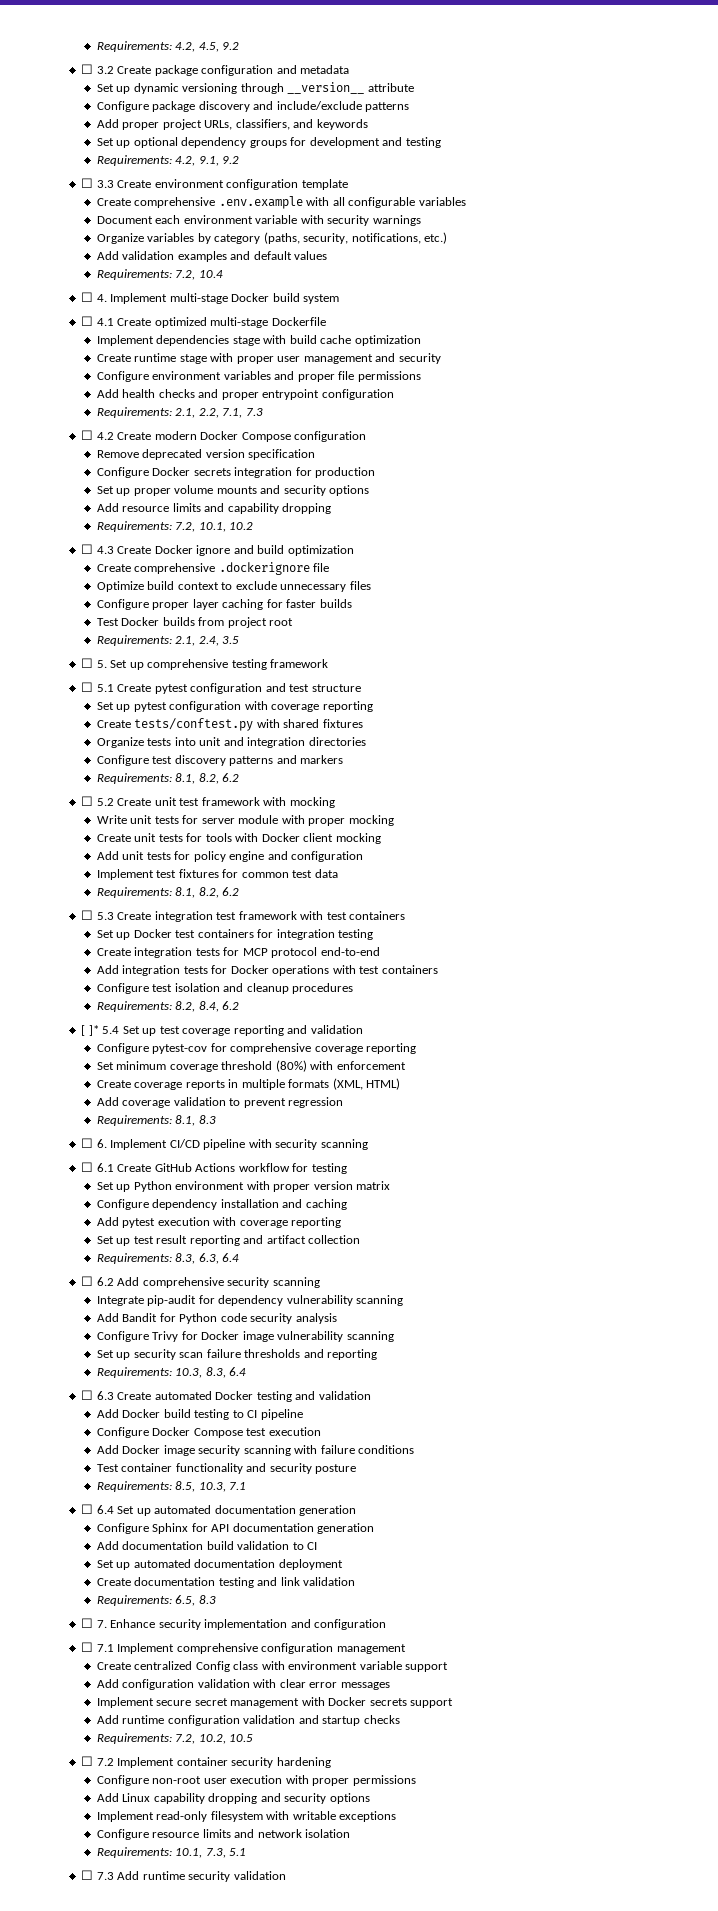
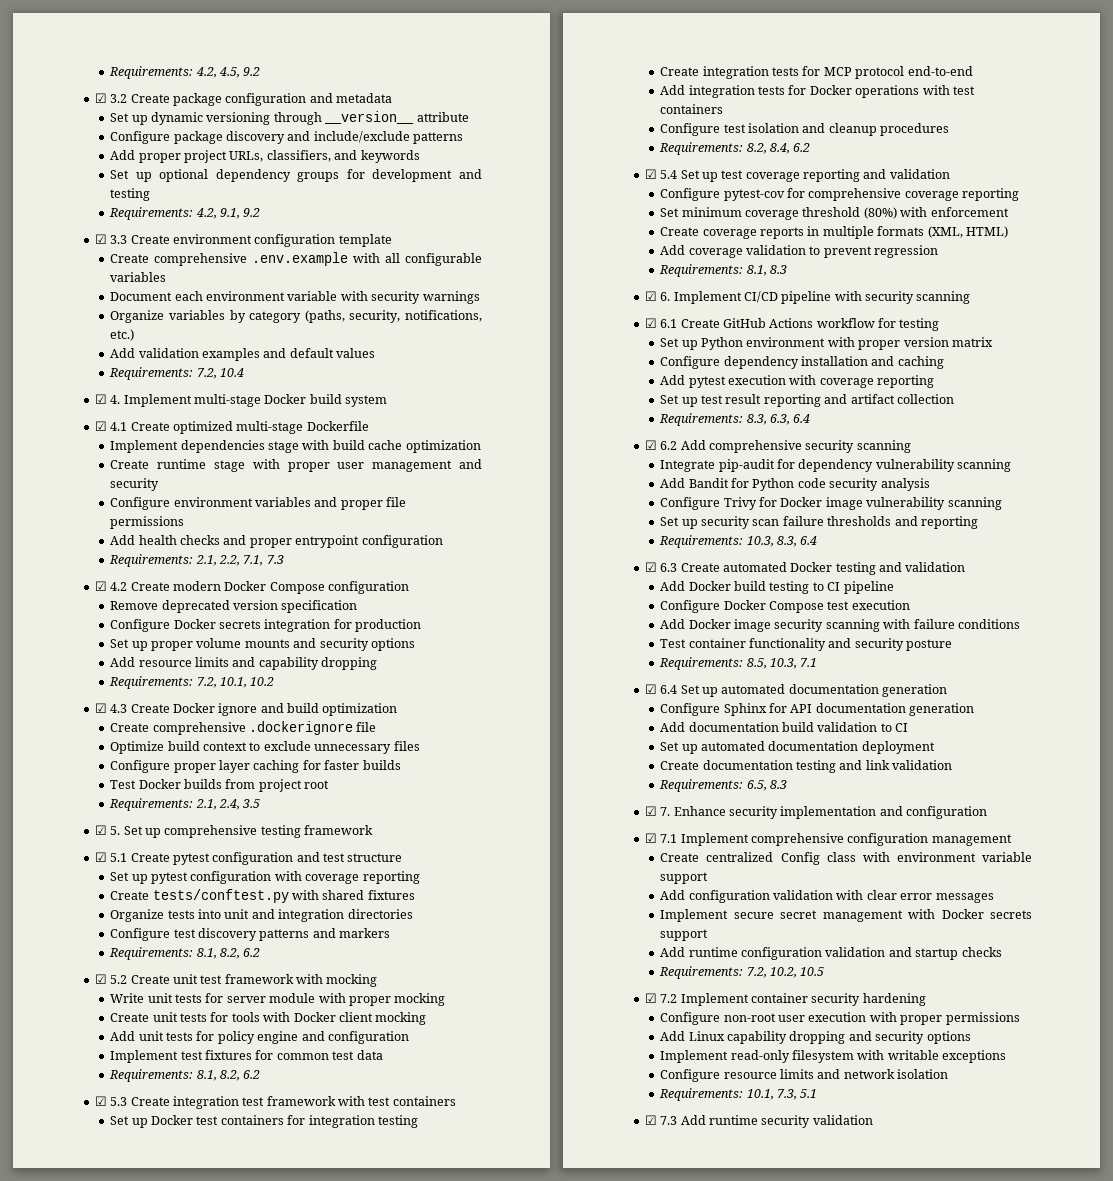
[81,64,94,74] ☐ -> [94,93,107,103] ☑
[81,178,94,188] ☐ -> [94,234,107,244] ☑
[81,292,94,302] ☐ -> [94,394,107,404] ☑
[81,316,94,326] ☐ -> [94,421,107,431] ☑
[81,430,94,440] ☐ -> [94,581,107,591] ☑
[81,544,94,554] ☐ -> [94,703,107,713] ☑
[81,658,94,668] ☐ -> [94,825,107,835] ☑
[81,682,94,692] ☐ -> [94,852,107,862] ☑
[81,796,94,806] ☐ -> [94,974,107,984] ☑
[81,910,94,920] ☐ -> [94,1096,107,1106] ☑
[81,1025,99,1036] [ ]* -> [644,169,657,179] ☑
[81,1138,94,1148] ☐ -> [644,291,657,301] ☑
[81,1162,94,1172] ☐ -> [644,318,657,328] ☑
[81,1276,94,1286] ☐ -> [644,440,657,450] ☑
[81,1390,94,1400] ☐ -> [644,562,657,572] ☑
[81,1504,94,1514] ☐ -> [644,684,657,694] ☑
[81,1618,94,1628] ☐ -> [644,806,657,816] ☑
[81,1642,94,1652] ☐ -> [644,833,657,843] ☑
[81,1756,94,1766] ☐ -> [644,993,657,1003] ☑
[81,1870,94,1880] ☐ -> [644,1115,657,1125] ☑

